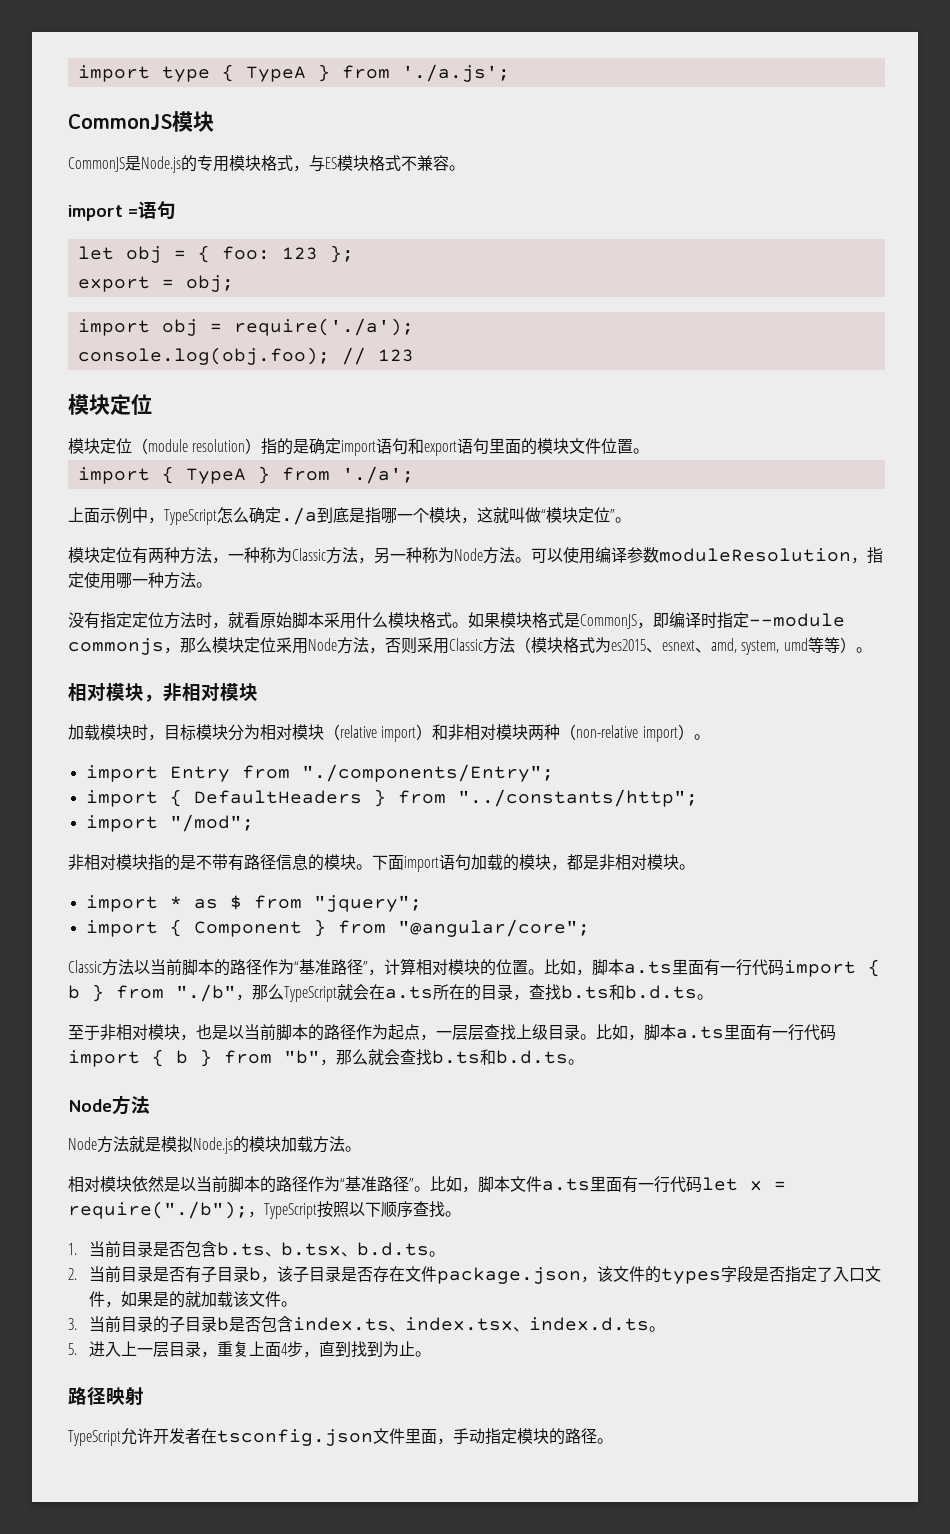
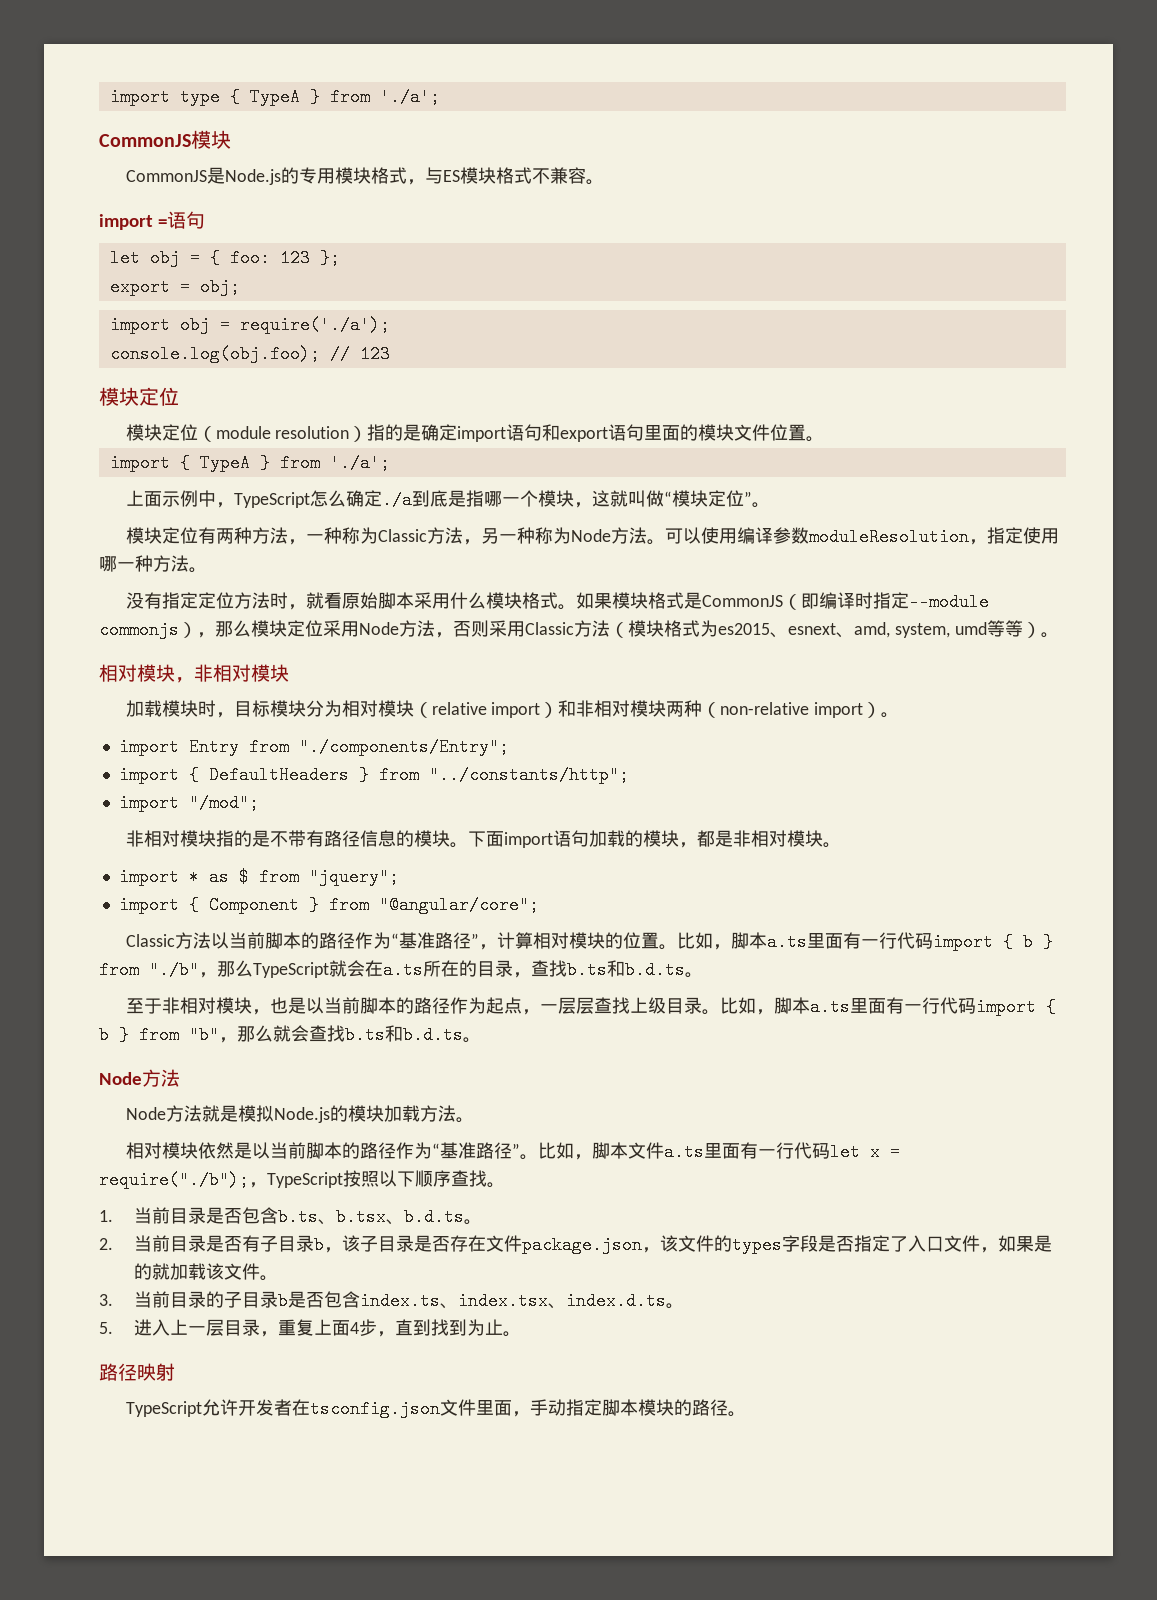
[401,64,510,82] './a.js'; -> [379,88,440,106] './a';
[637,622,653,629] ， -> [782,594,801,610] （
(164, 646) none -> [179,622,197,638] ）
(517, 1436) none -> [601,1399,638,1416] 脚本

